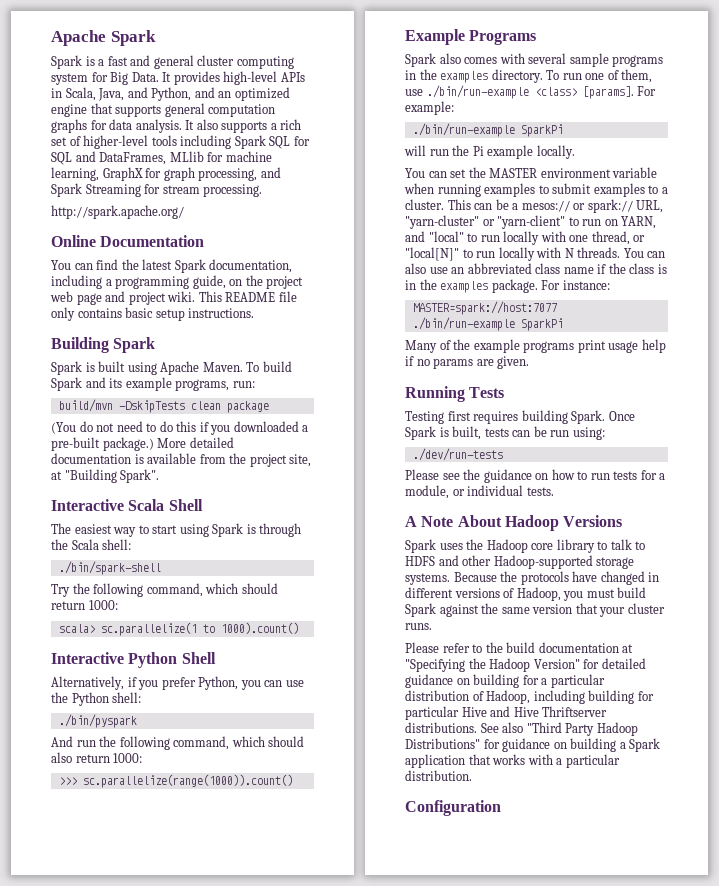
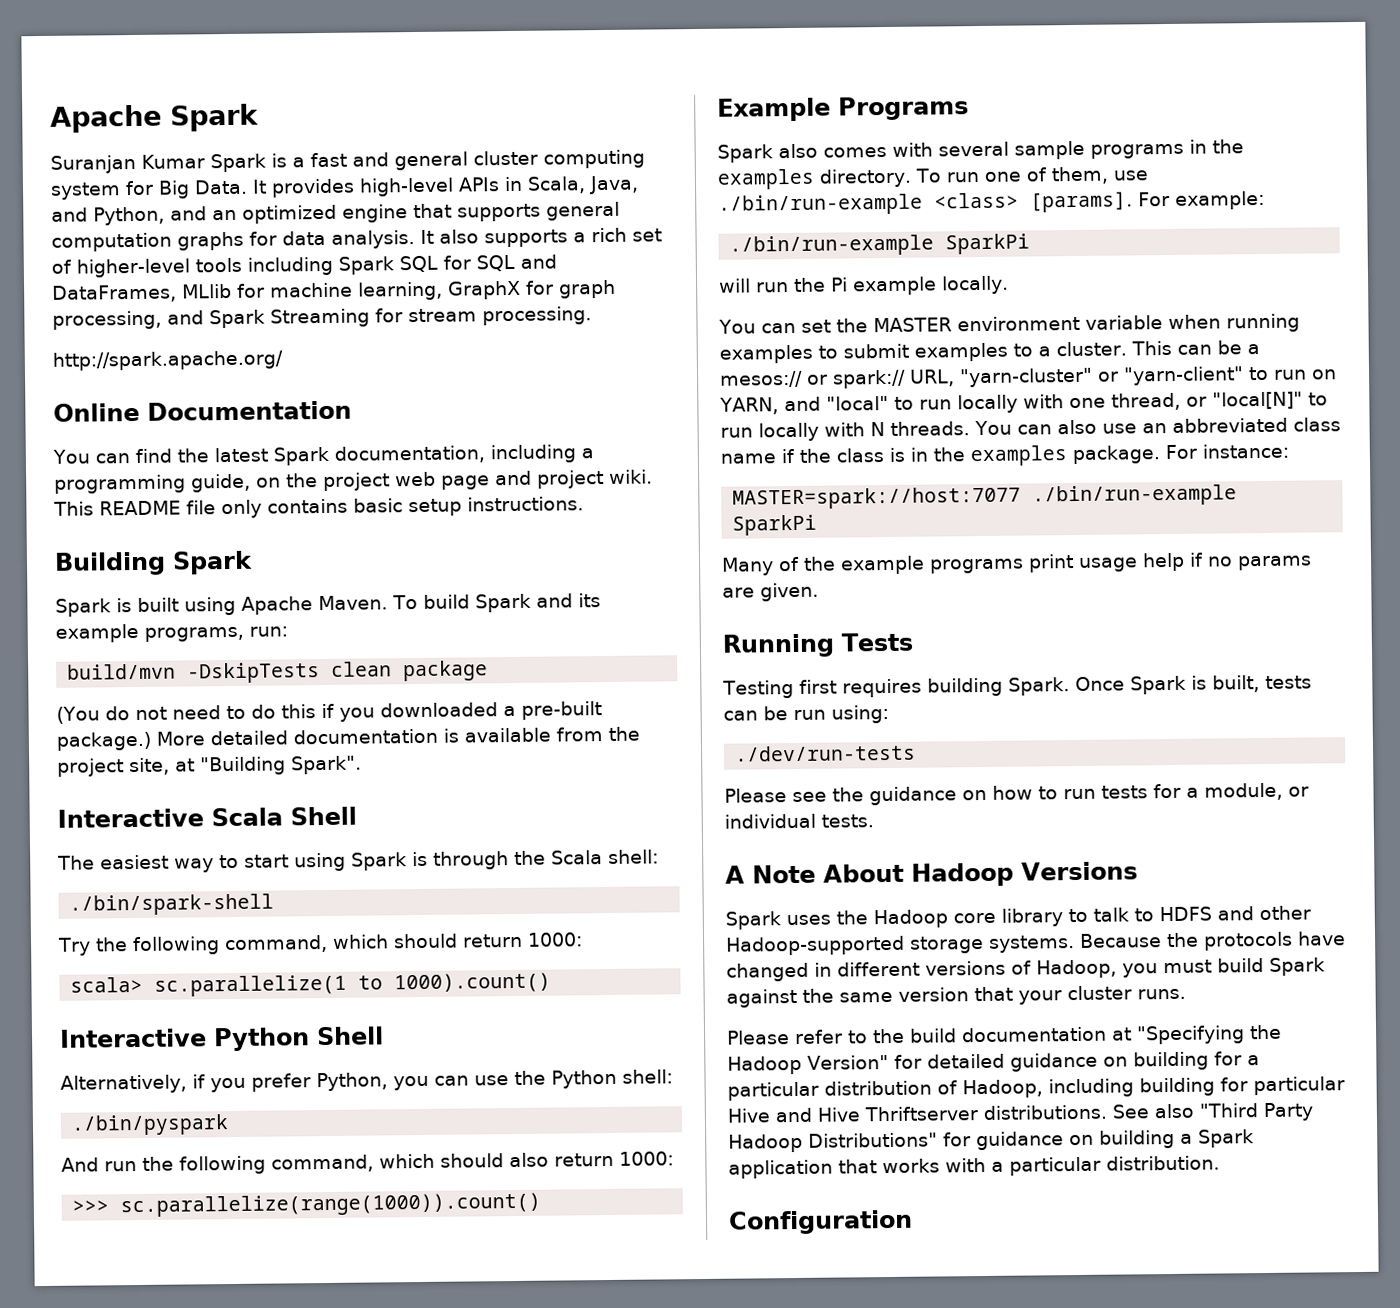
(156, 38) none -> [50,154,205,174] Suranjan Kumar

